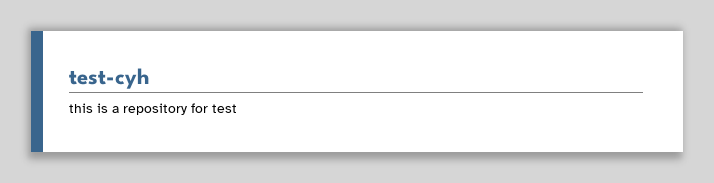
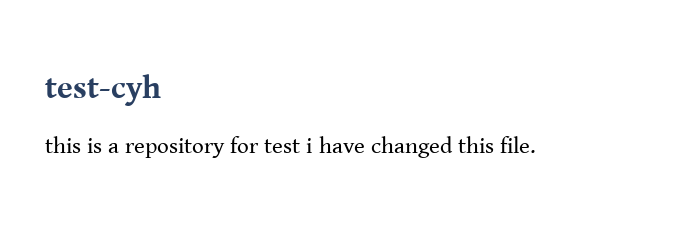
(237, 108) none -> [306,136,536,158] i have changed this file.

